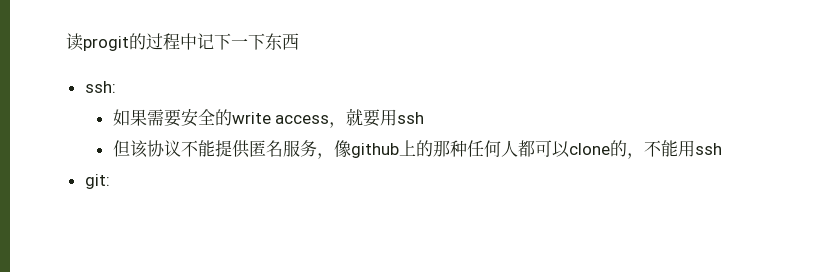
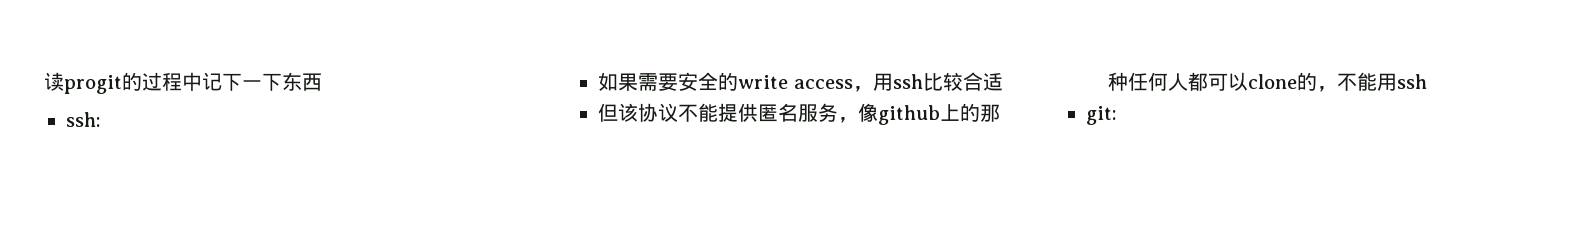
[346,108,425,127] 就要用ssh -> [872,72,1003,91] 用ssh比较合适

